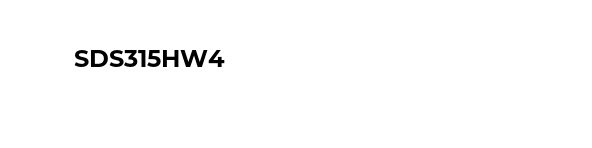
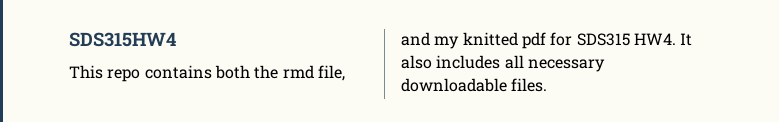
(225, 58) none -> [69,65,345,82] [401,32,693,49] [401,55,605,72] [401,78,548,92] // This repo contains both the rmd file, and my knitted pdf for SDS315 HW4. It also includes all necessary downloadable files.

